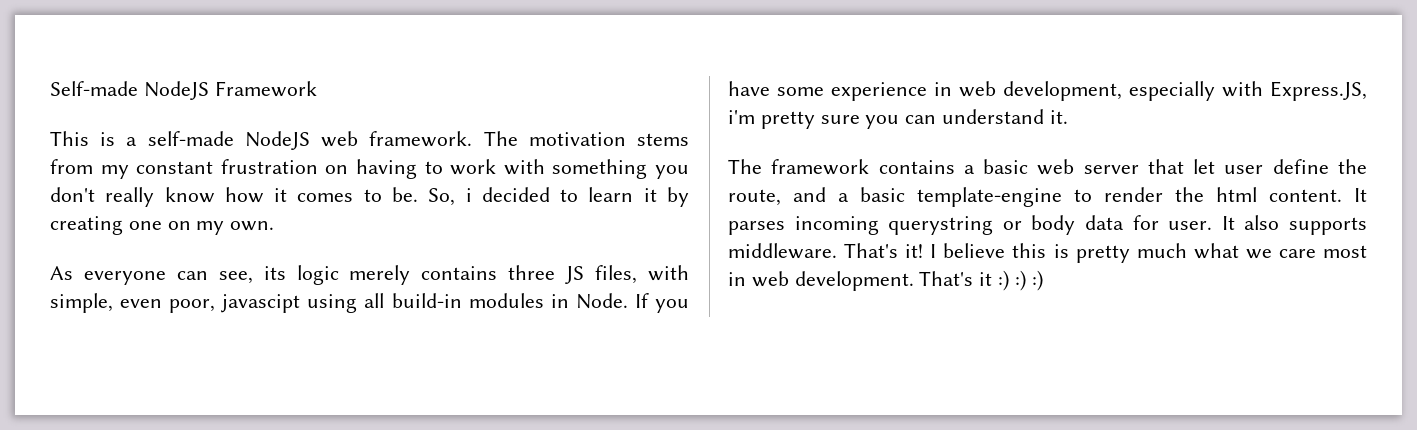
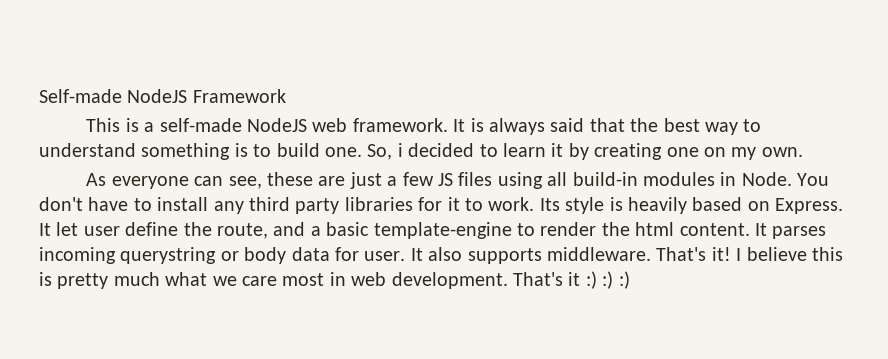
[483,131,689,146] [50,159,690,179] [50,187,418,207] The motivation stems from my constant frustration on having to work with something you don't really know how it comes to be. -> [453,118,762,135] [39,143,362,160] It is always said that the best way to understand something is to build one.
[263,265,689,285] [50,293,301,313] its logic merely contains three JS files, with simple, even poor, javascipt -> [266,172,493,189] these are just a few JS files
[634,293,689,313] [728,81,1367,101] [728,109,1068,129] [728,159,1184,175] If you have some experience in web development, especially with Express.JS, i'm pretty sure you can understand it. // The framework contains a basic web server that -> [797,173,830,186] [39,197,844,214] [39,223,51,236] You don't have to install any third party libraries for it to work. Its style is heavily based on Express. It

